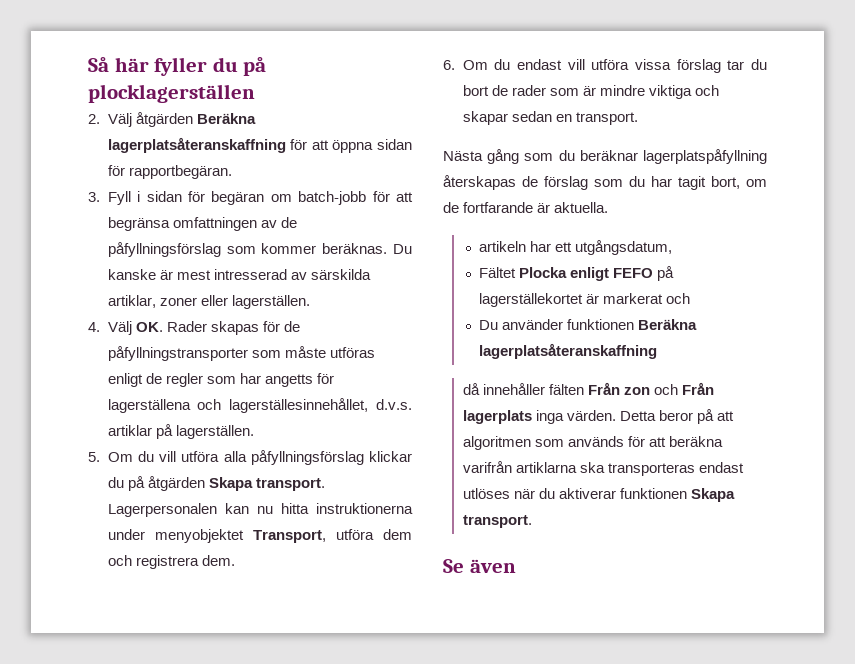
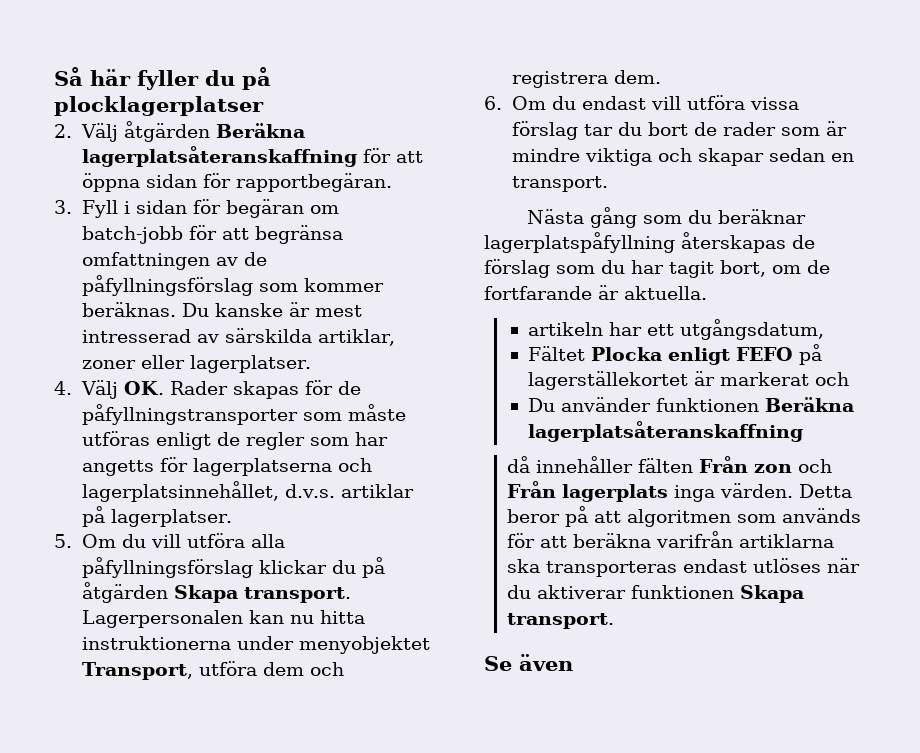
[88,84,255,103] plocklagerställen -> [54,96,264,116] plocklagerplatser
[231,295,310,309] lagerställen. -> [189,355,312,373] lagerplatser.
[107,398,369,413] lagerställena och lagerställesinnehållet, -> [192,458,372,476] [81,481,279,502] lagerplatserna och lagerplatsinnehållet,
[175,425,254,439] lagerställen. -> [110,509,233,527] lagerplatser.

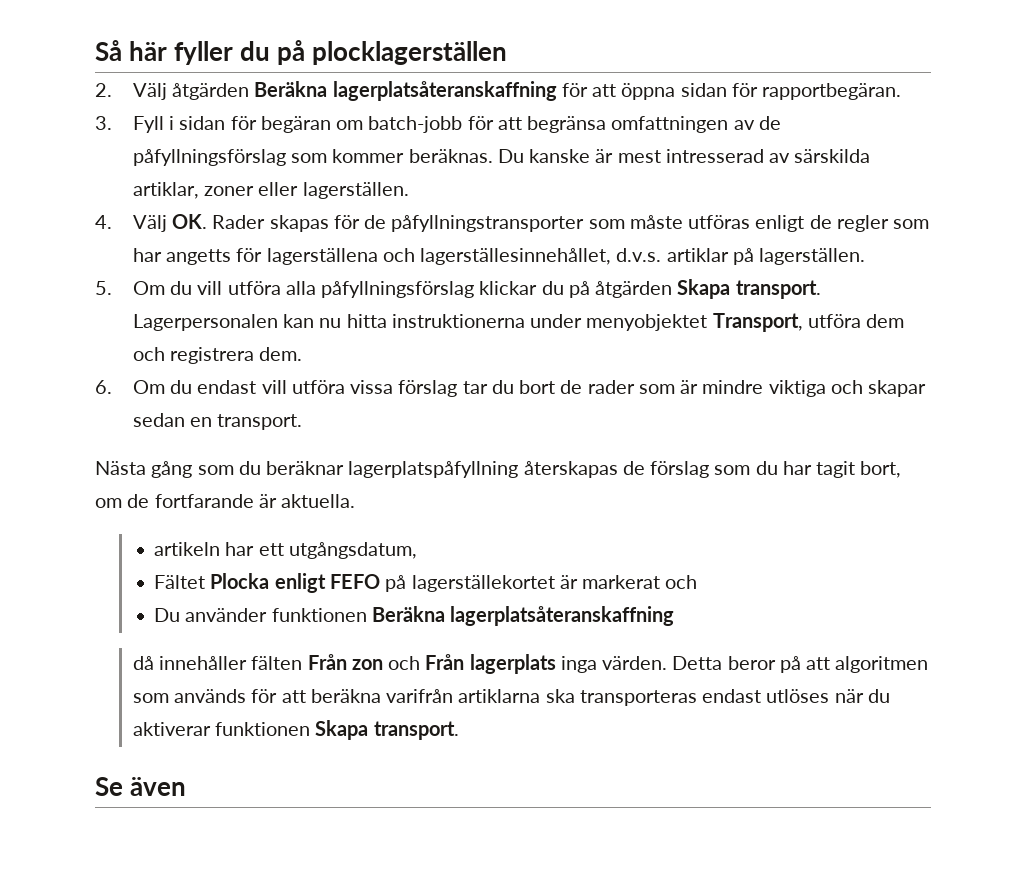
[54,96,264,116] plocklagerplatser -> [312,41,508,65] plocklagerställen
[189,355,312,373] lagerplatser. -> [302,182,409,199] lagerställen.
[192,458,372,476] [81,481,279,502] lagerplatserna och lagerplatsinnehållet, -> [266,248,612,265] lagerställena och lagerställesinnehållet,
[110,509,233,527] lagerplatser. -> [759,248,866,265] lagerställen.

